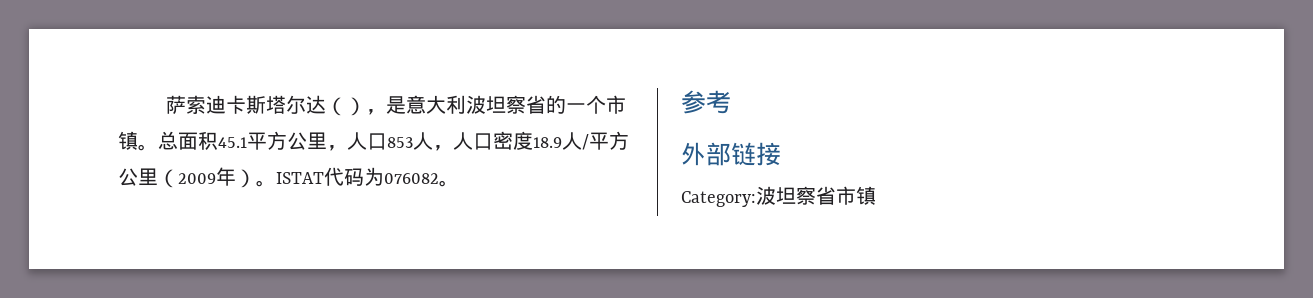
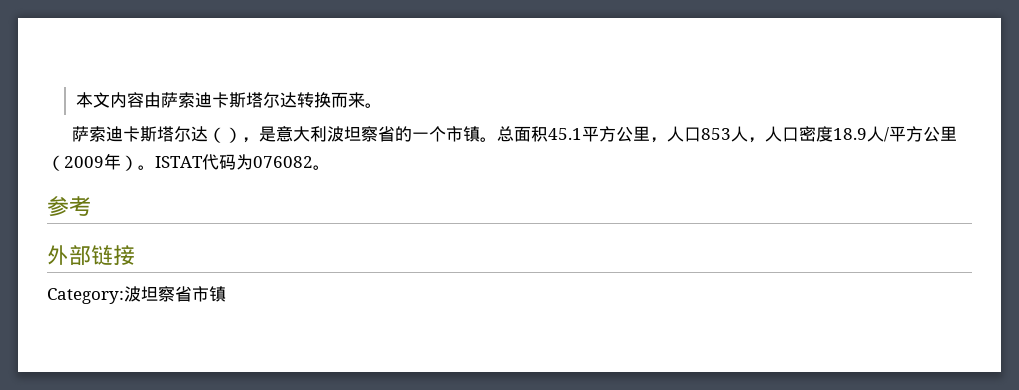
(166, 104) none -> [75,92,382,108] 本文内容由萨索迪卡斯塔尔达转换而来。 //

